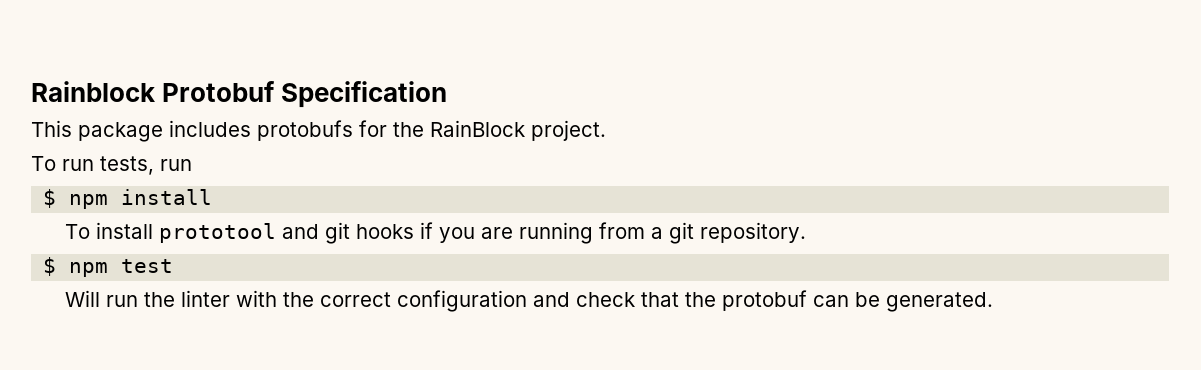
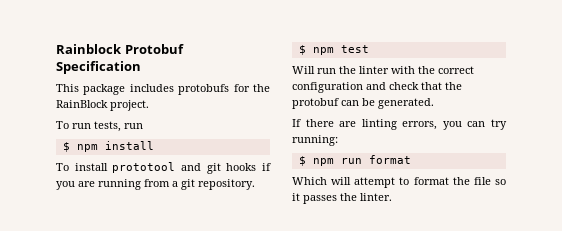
(993, 302) none -> [292,119,507,130] [292,135,338,146] [298,155,411,166] [292,177,506,188] [292,193,392,204] // If there are linting errors, you can try running: // $ npm run format // Which will attempt to format the file so it passes the linter.

